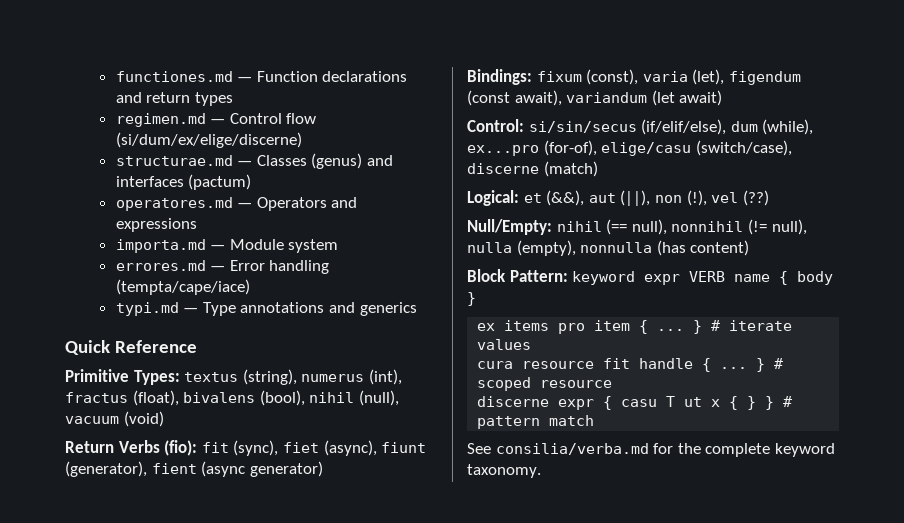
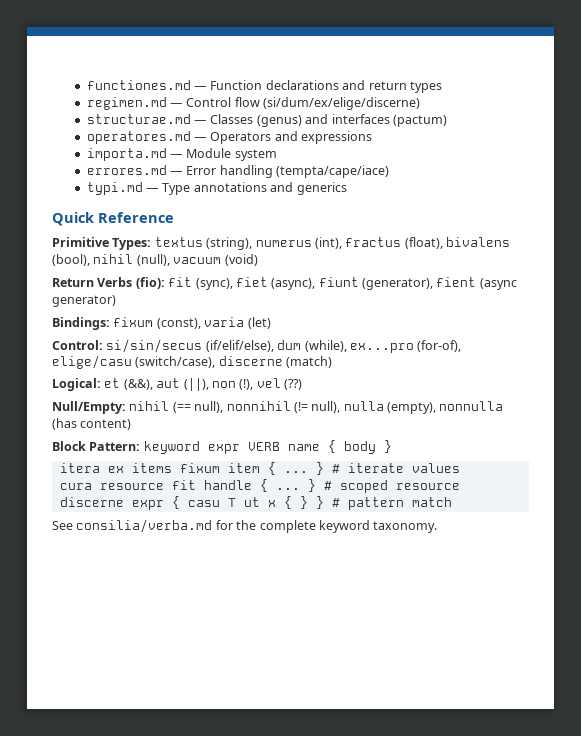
[692,69,801,85] [467,90,723,106] (let), figendum (const await), variandum (let await) -> [247,317,271,329] (let)
(476, 299) none -> [59,463,100,473] itera
[558,323,586,334] pro -> [179,463,220,473] fixum

